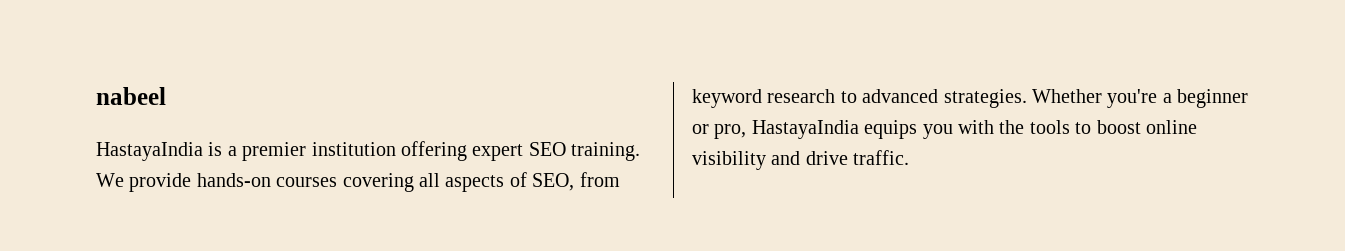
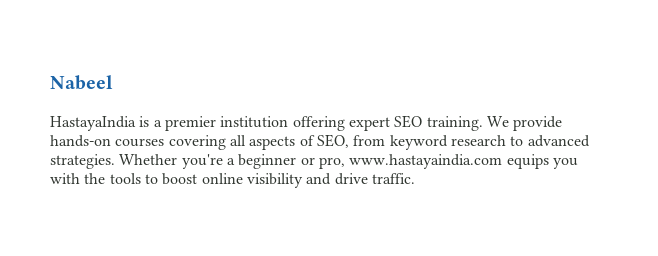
[96,87,166,105] nabeel -> [50,75,113,90] Nabeel
[751,120,859,139] HastayaIndia -> [349,154,503,169] www.hastayaindia.com

